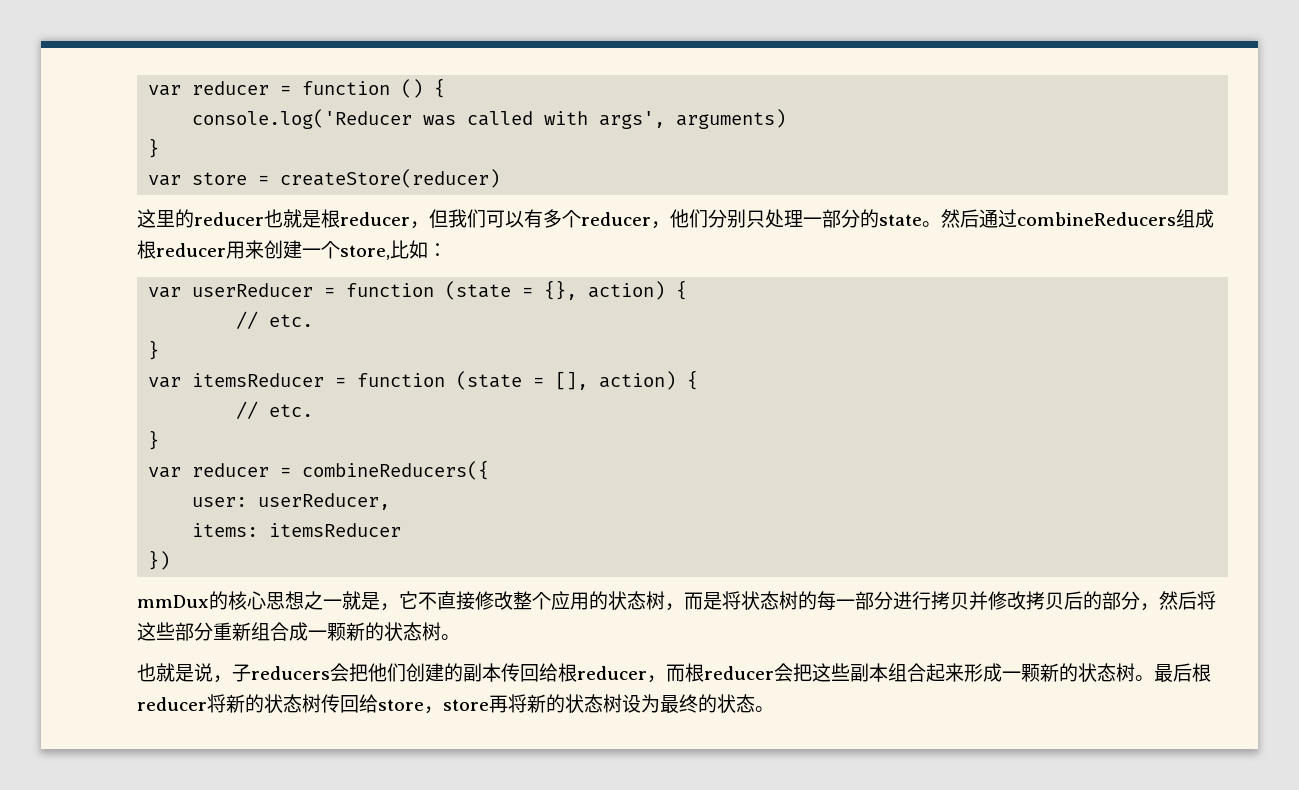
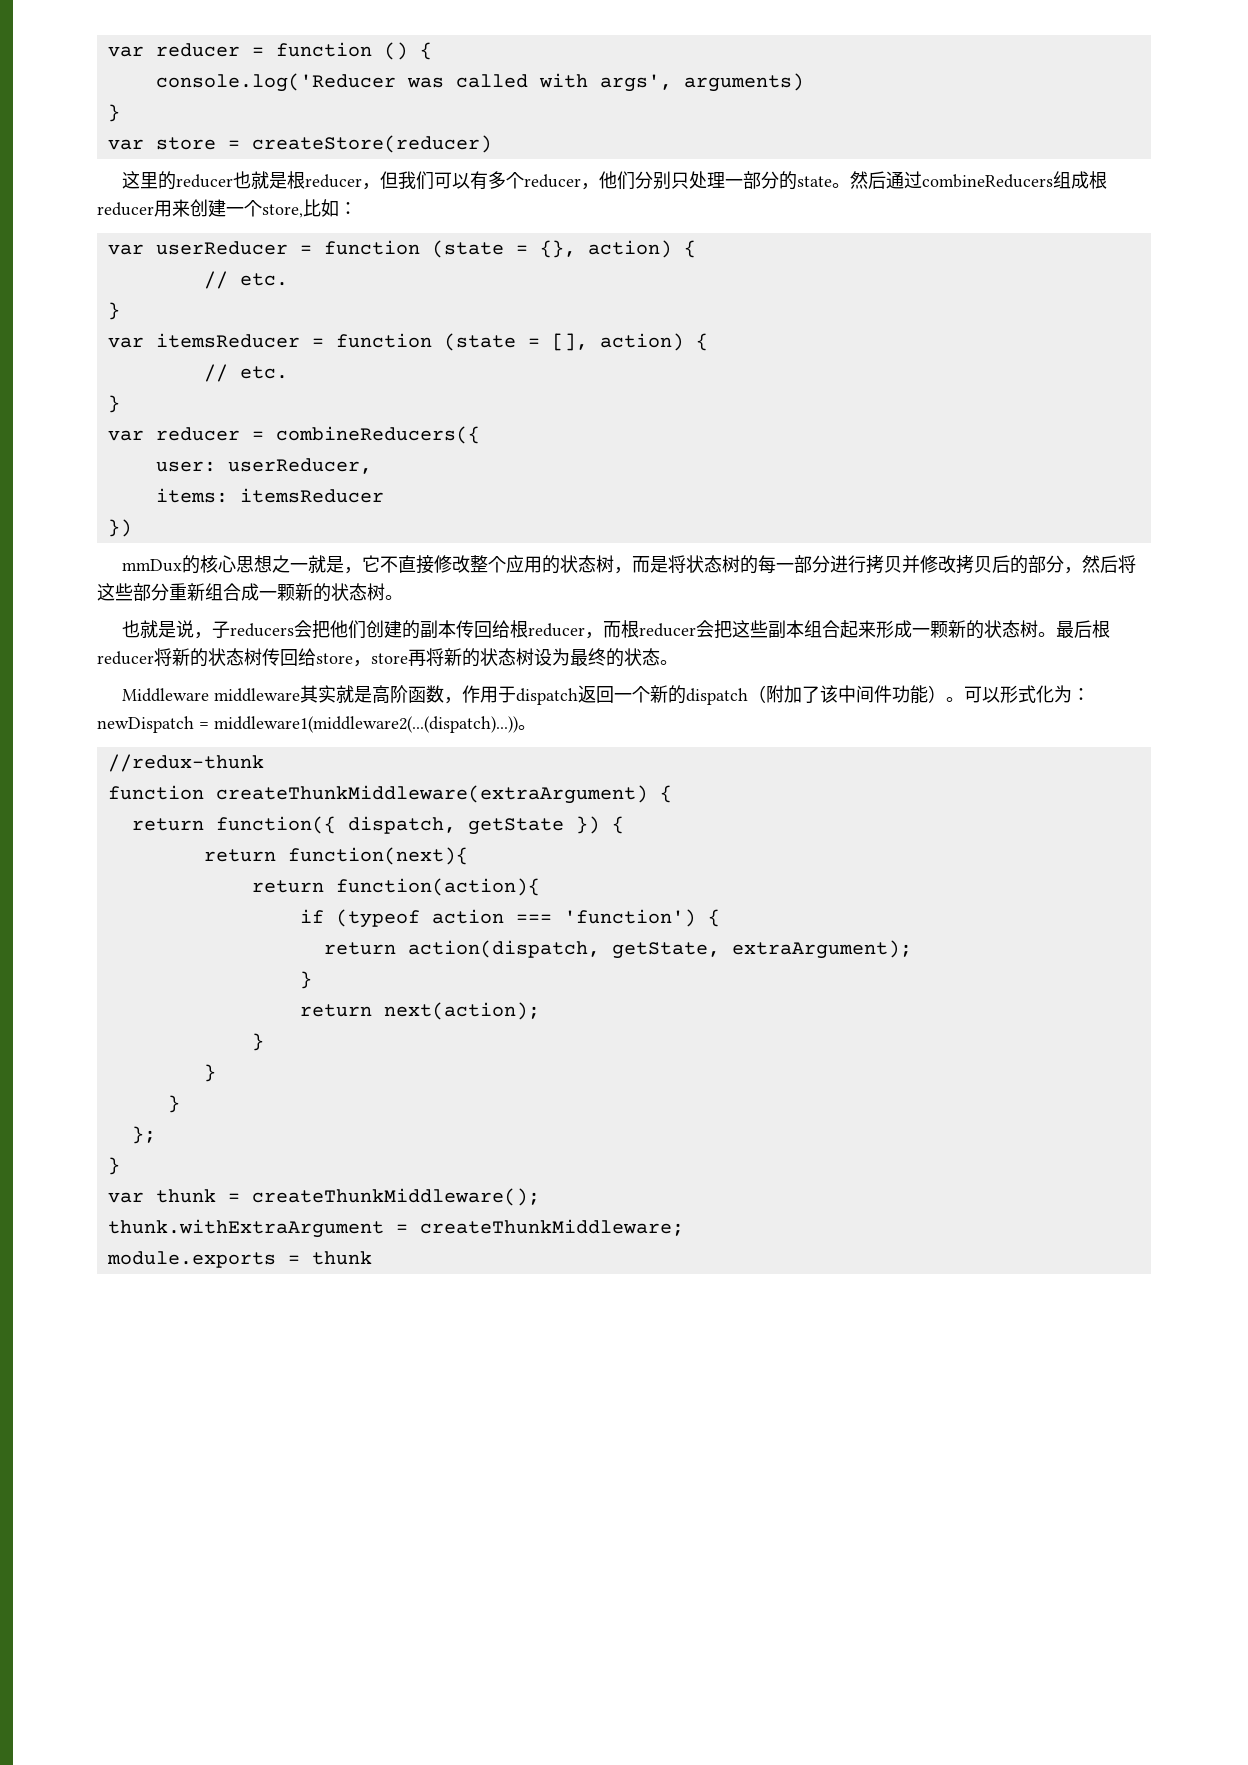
(774, 709) none -> [121,685,1090,705] [97,716,536,733] [107,754,264,772] [107,785,672,804] [131,816,624,835] [203,847,468,865] [251,878,540,896] [299,909,720,928] [323,940,912,959] [299,971,312,989] [299,1002,540,1020] [251,1033,264,1051] [203,1064,216,1082] [167,1095,180,1113] [131,1126,156,1144] [107,1157,120,1175] [107,1188,540,1206] [107,1219,684,1238] [106,1251,372,1268] // Middleware middleware其实就是高阶函数，作用于dispatch返回一个新的dispatch（附加了该中间件功能）。可以形式化为：newDispatch = middleware1(middleware2(...(dispatch)...))。 // //redux-thunk // function createThunkMiddleware(extraArgument) { // return function({ dispatch, getState }) { // return function(next){ // return function(action){ // if (typeof action === 'function') { // return action(dispatch, getState, extraArgument); // } // return next(action); // } // } // } // }; // } // var thunk = createThunkMiddleware(); // thunk.withExtraArgument = createThunkMiddleware; // module.exports = thunk

